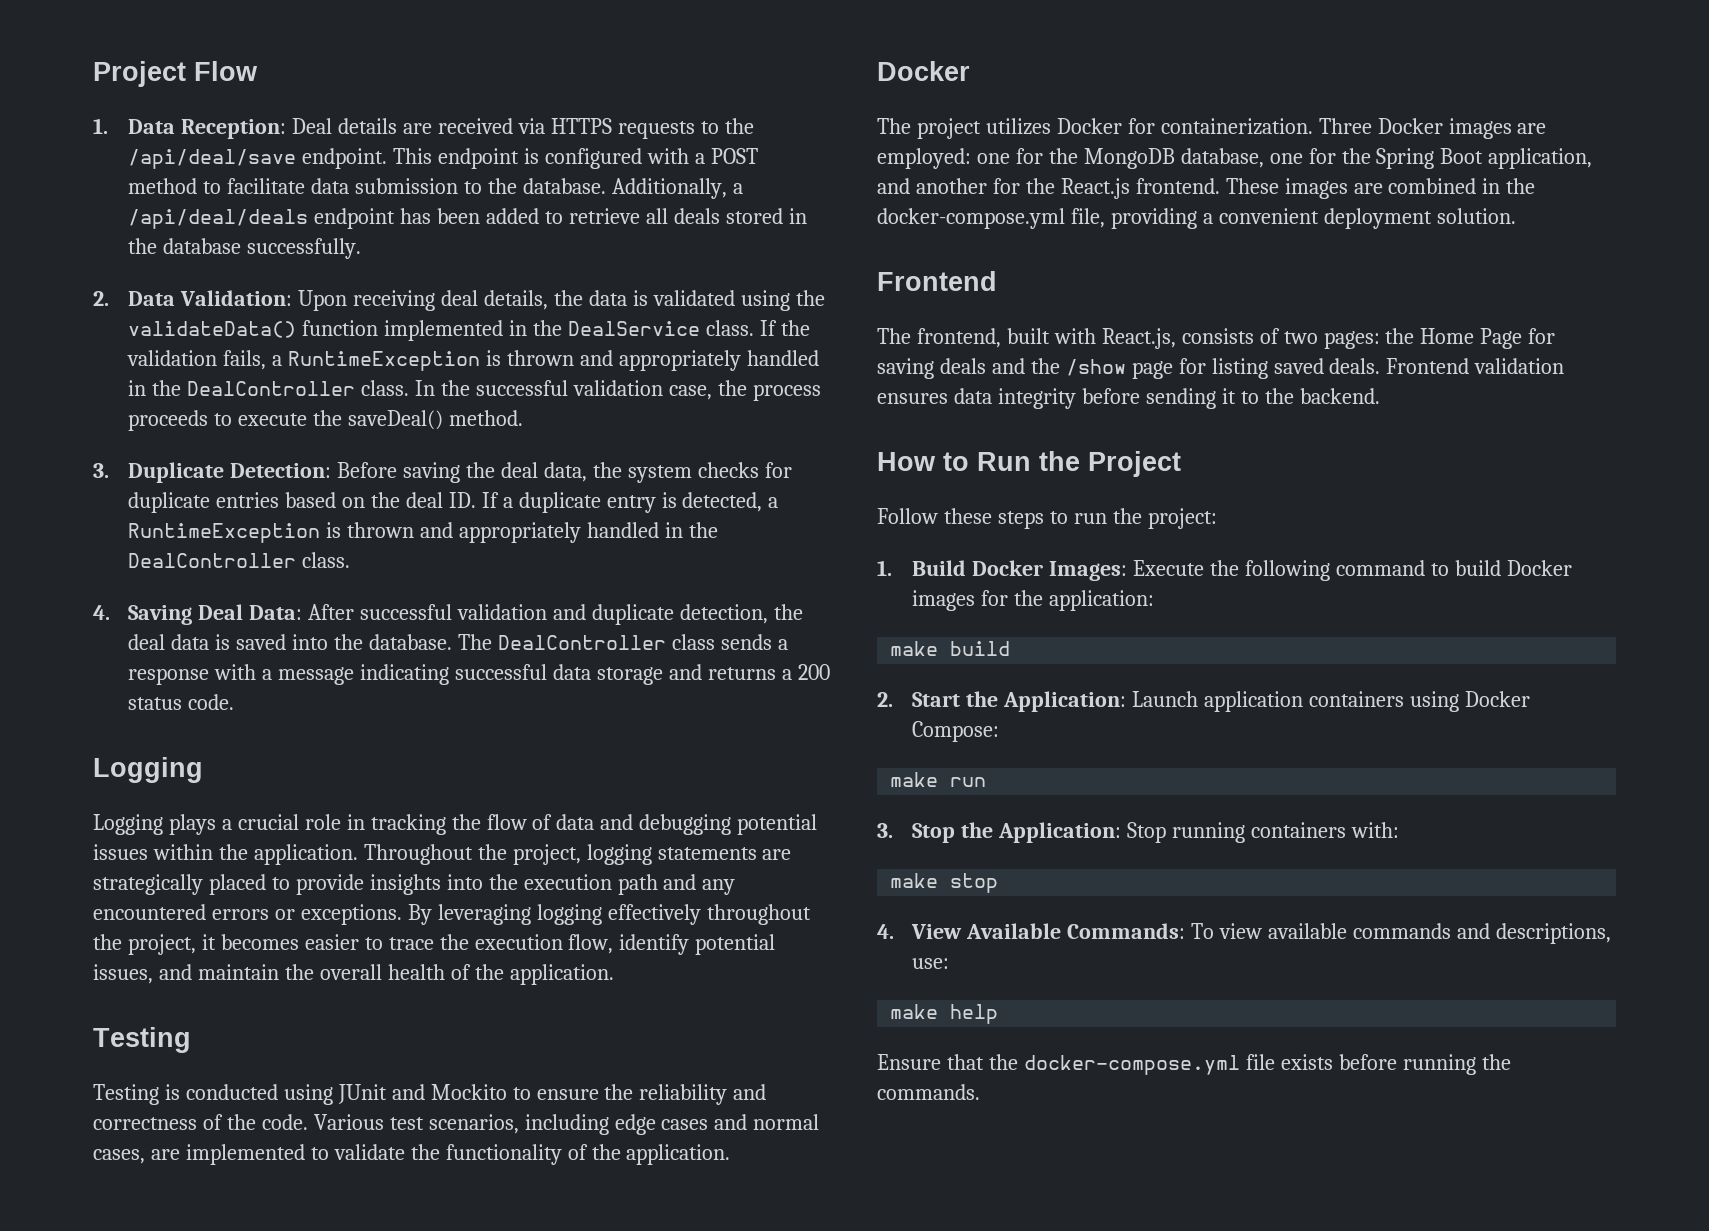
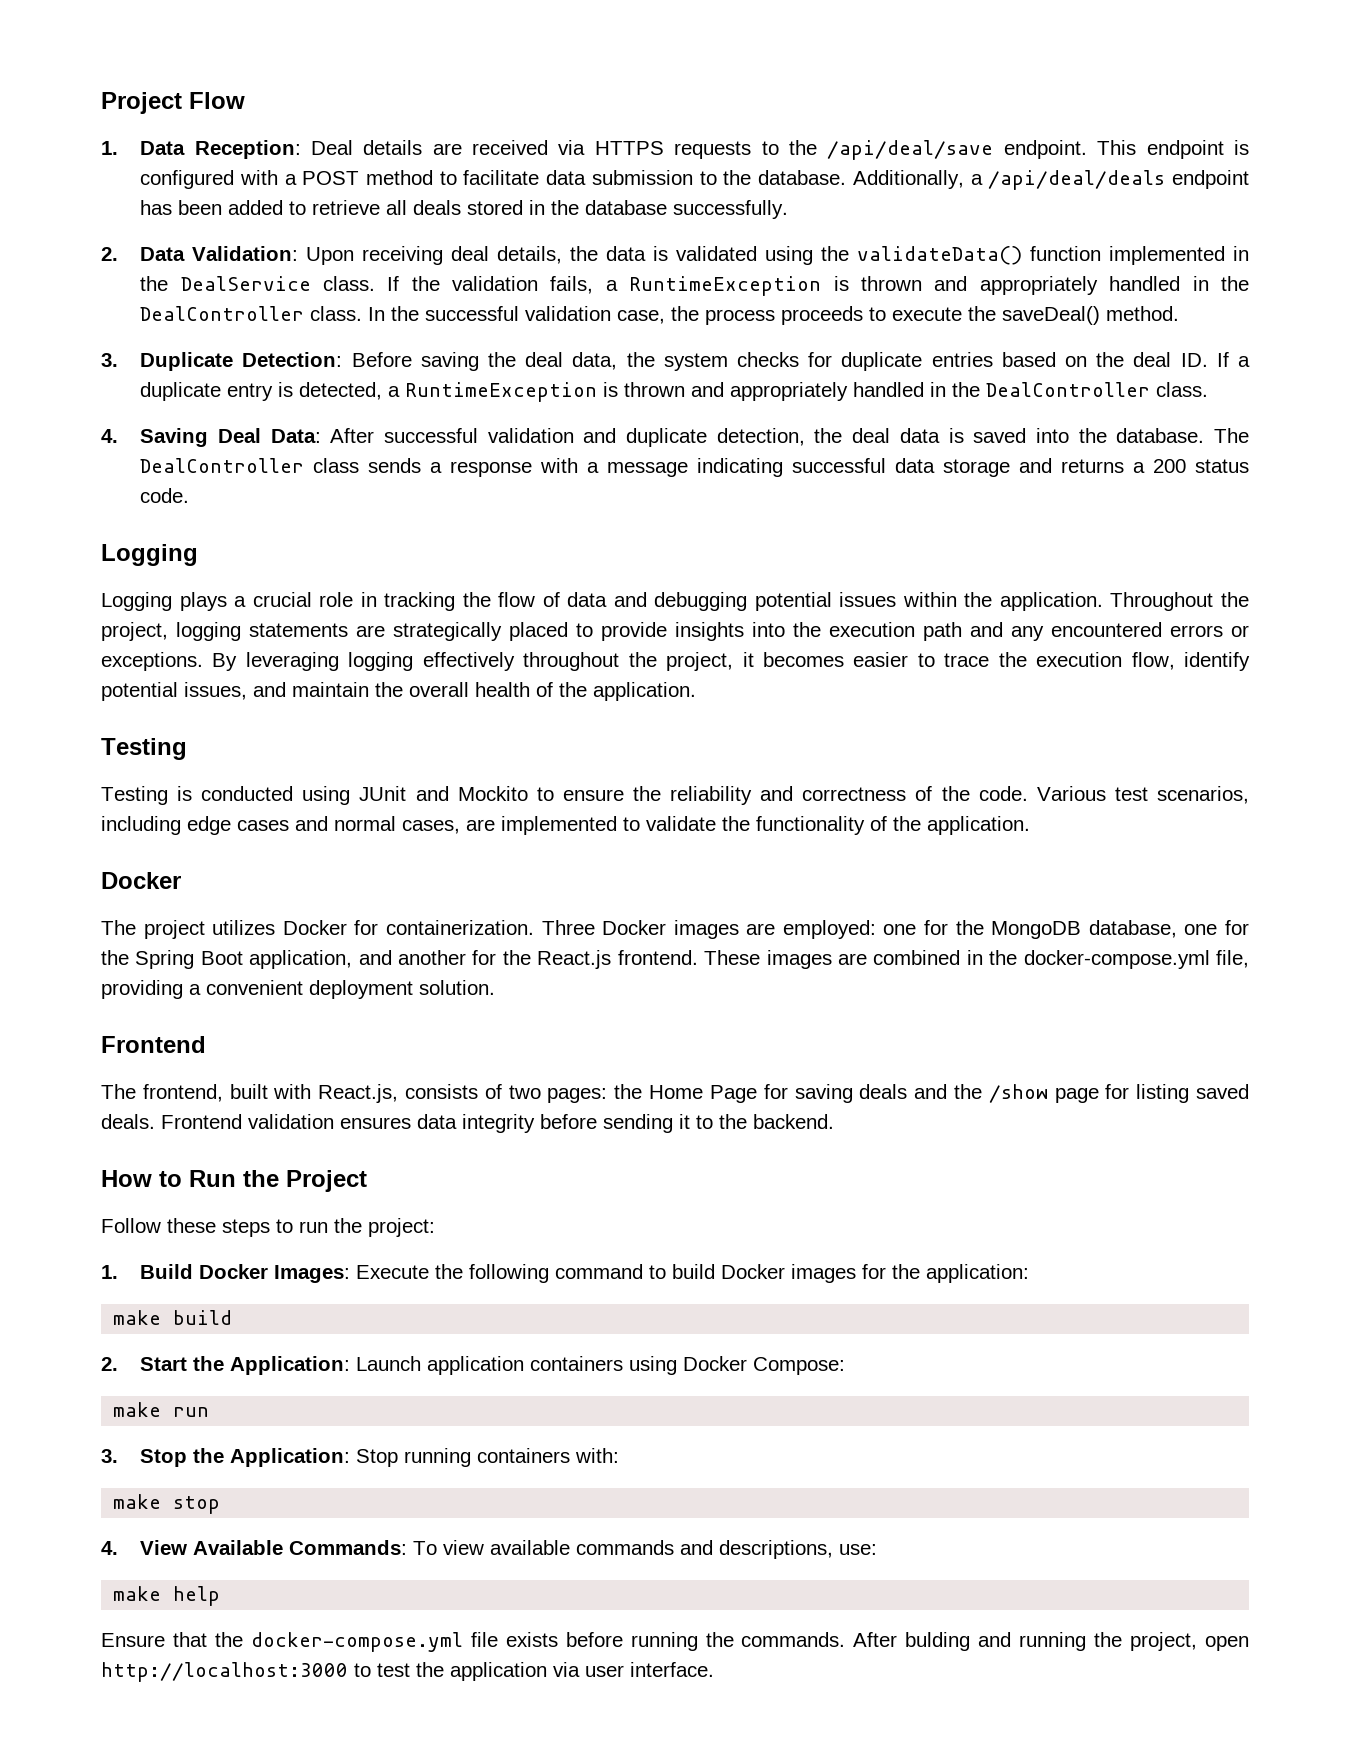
(980, 1092) none -> [853,1632,1249,1651] [101,1662,714,1682] After bulding and running the project, open http://localhost:3000 to test the application via user interface.

